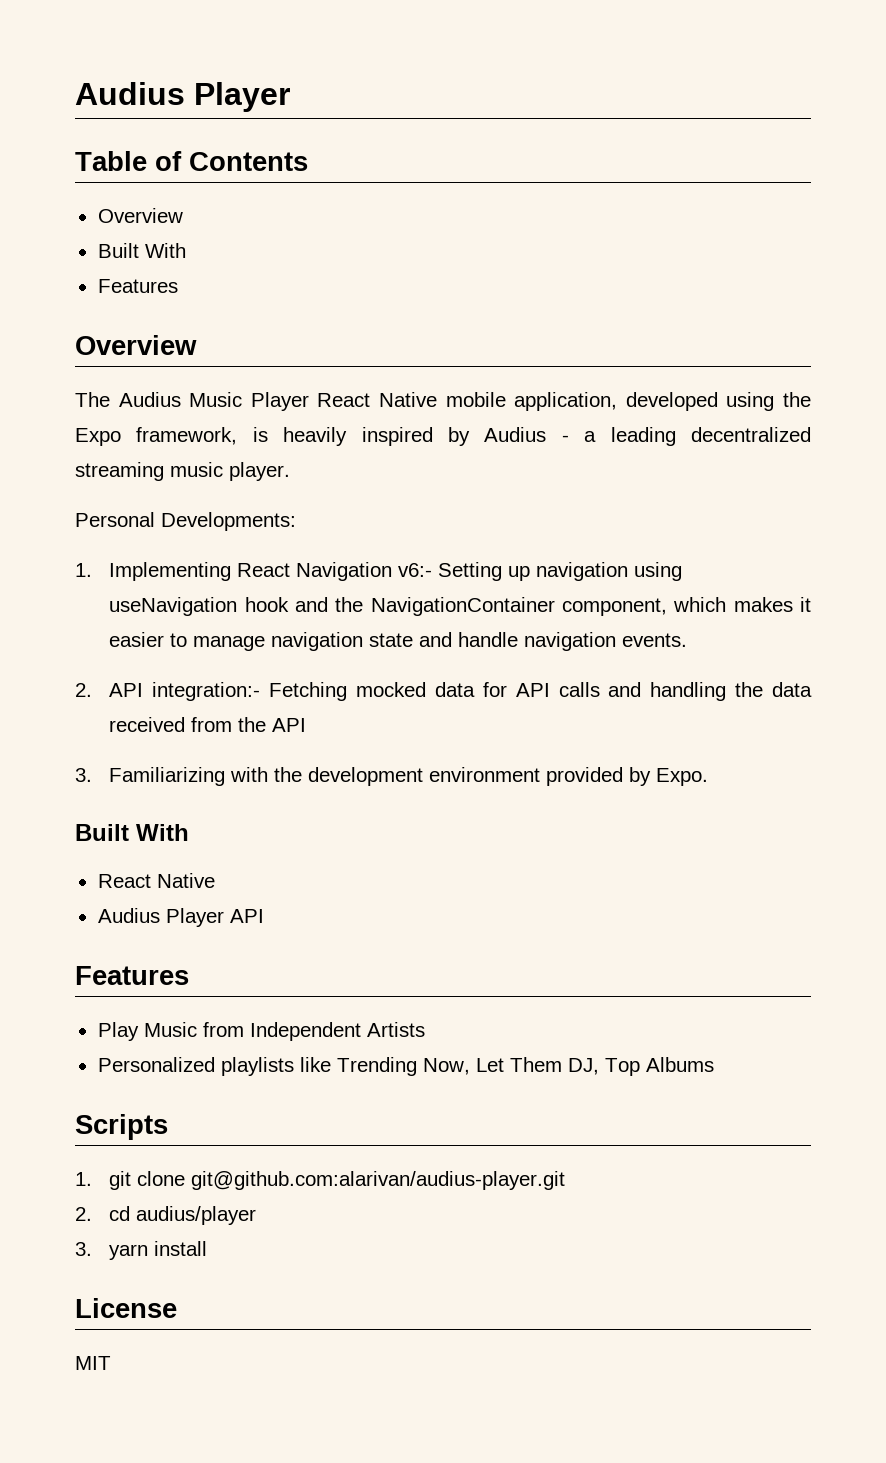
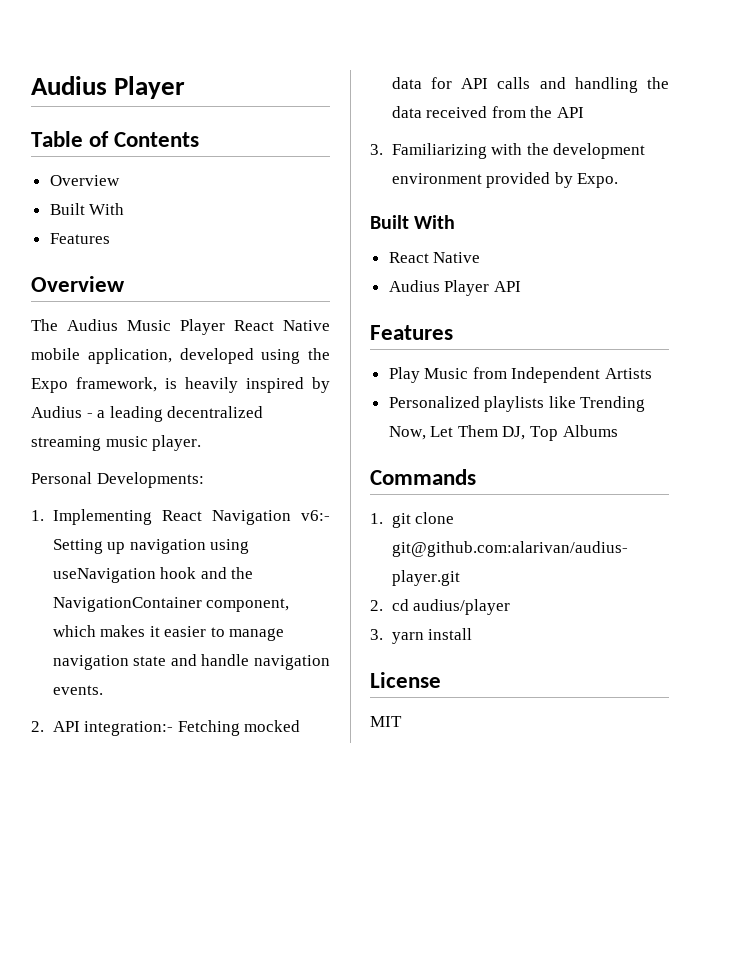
[75,1114,168,1140] Scripts -> [370,469,476,485] Commands

